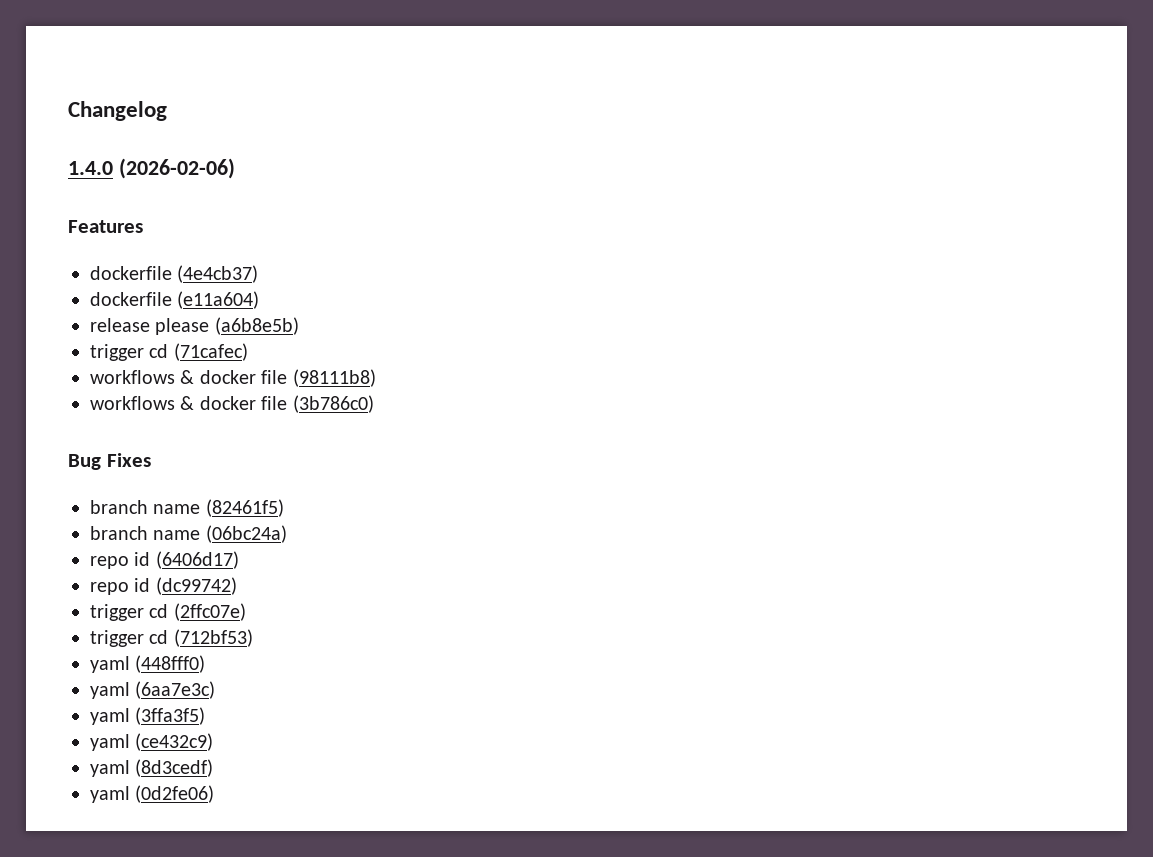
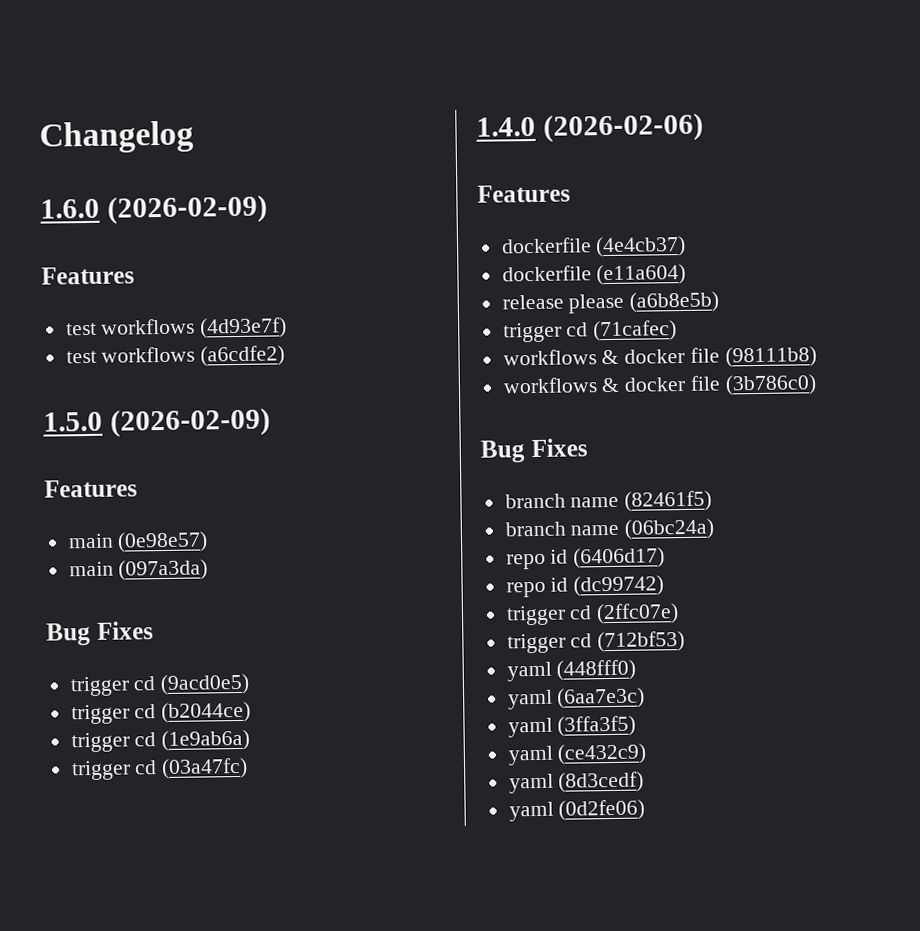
(167, 111) none -> [40,194,268,225] [41,266,135,285] [65,317,288,339] [65,345,286,367] [43,407,271,438] [44,479,138,498] [67,531,209,553] [68,559,209,581] [46,621,154,646] [69,673,251,697] [70,701,252,725] [70,729,251,753] [70,757,249,781] // 1.6.0 (2026-02-09) // Features // test workflows (4d93e7f) // test workflows (a6cdfe2) // 1.5.0 (2026-02-09) // Features // main (0e98e57) // main (097a3da) // Bug Fixes // trigger cd (9acd0e5) // trigger cd (b2044ce) // trigger cd (1e9ab6a) // trigger cd (03a47fc)

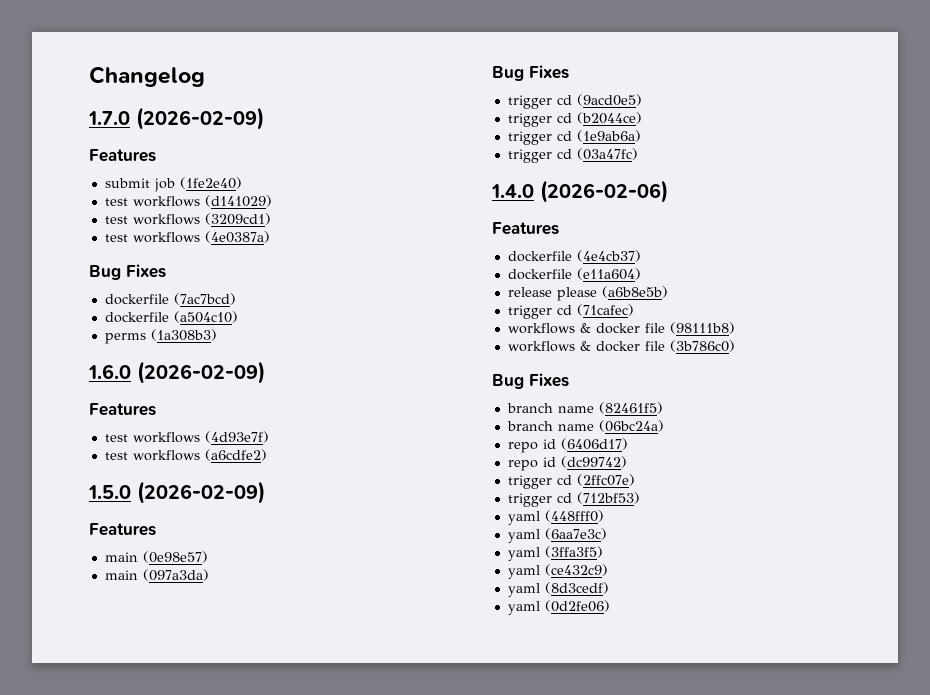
(194, 137) none -> [88,107,264,130] [89,149,156,162] [104,177,242,192] [104,195,272,207] [104,213,271,225] [104,231,270,243] [89,264,166,280] [104,293,236,305] [104,311,238,323] [104,329,217,344] // 1.7.0 (2026-02-09) // Features // submit job (1fe2e40) // test workflows (d141029) // test workflows (3209cd1) // test workflows (4e0387a) // Bug Fixes // dockerfile (7ac7bcd) // dockerfile (a504c10) // perms (1a308b3)

